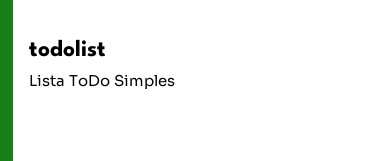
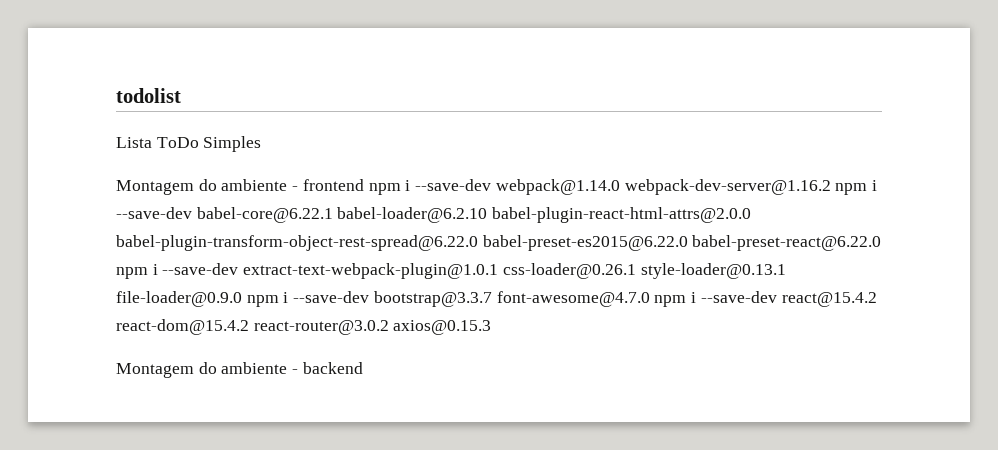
(176, 81) none -> [116,179,877,195] [116,207,752,223] [116,235,882,251] [116,263,786,279] [116,291,877,307] [116,319,492,335] [116,362,363,378] // Montagem do ambiente - frontend npm i --save-dev webpack@1.14.0 webpack-dev-server@1.16.2 npm i --save-dev babel-core@6.22.1 babel-loader@6.2.10 babel-plugin-react-html-attrs@2.0.0 babel-plugin-transform-object-rest-spread@6.22.0 babel-preset-es2015@6.22.0 babel-preset-react@6.22.0 npm i --save-dev extract-text-webpack-plugin@1.0.1 css-loader@0.26.1 style-loader@0.13.1 file-loader@0.9.0 npm i --save-dev bootstrap@3.3.7 font-awesome@4.7.0 npm i --save-dev react@15.4.2 react-dom@15.4.2 react-router@3.0.2 axios@0.15.3 // Montagem do ambiente - backend

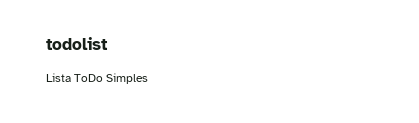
[116,179,877,195] [116,207,752,223] [116,235,882,251] [116,263,786,279] [116,291,877,307] [116,319,492,335] [116,362,363,378] // Montagem do ambiente - frontend npm i --save-dev webpack@1.14.0 webpack-dev-server@1.16.2 npm i --save-dev babel-core@6.22.1 babel-loader@6.2.10 babel-plugin-react-html-attrs@2.0.0 babel-plugin-transform-object-rest-spread@6.22.0 babel-preset-es2015@6.22.0 babel-preset-react@6.22.0 npm i --save-dev extract-text-webpack-plugin@1.0.1 css-loader@0.26.1 style-loader@0.13.1 file-loader@0.9.0 npm i --save-dev bootstrap@3.3.7 font-awesome@4.7.0 npm i --save-dev react@15.4.2 react-dom@15.4.2 react-router@3.0.2 axios@0.15.3 // Montagem do ambiente - backend -> (149, 78) none

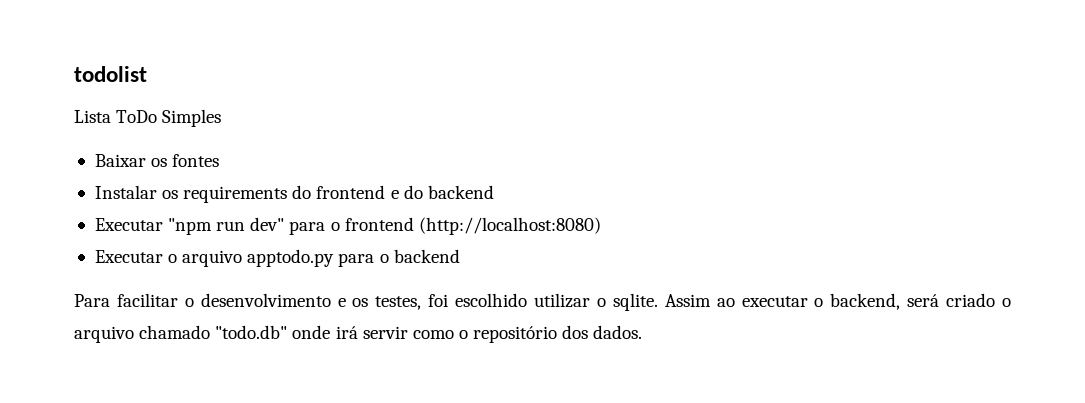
(149, 78) none -> [94,154,220,167] [94,185,494,203] [94,217,601,235] [94,249,460,267] [74,293,1012,311] [74,325,643,343] // Baixar os fontes // Instalar os requirements do frontend e do backend // Executar "npm run dev" para o frontend (http://localhost:8080) // Executar o arquivo apptodo.py para o backend // Para facilitar o desenvolvimento e os testes, foi escolhido utilizar o sqlite. Assim ao executar o backend, será criado o arquivo chamado "todo.db" onde irá servir como o repositório dos dados.

